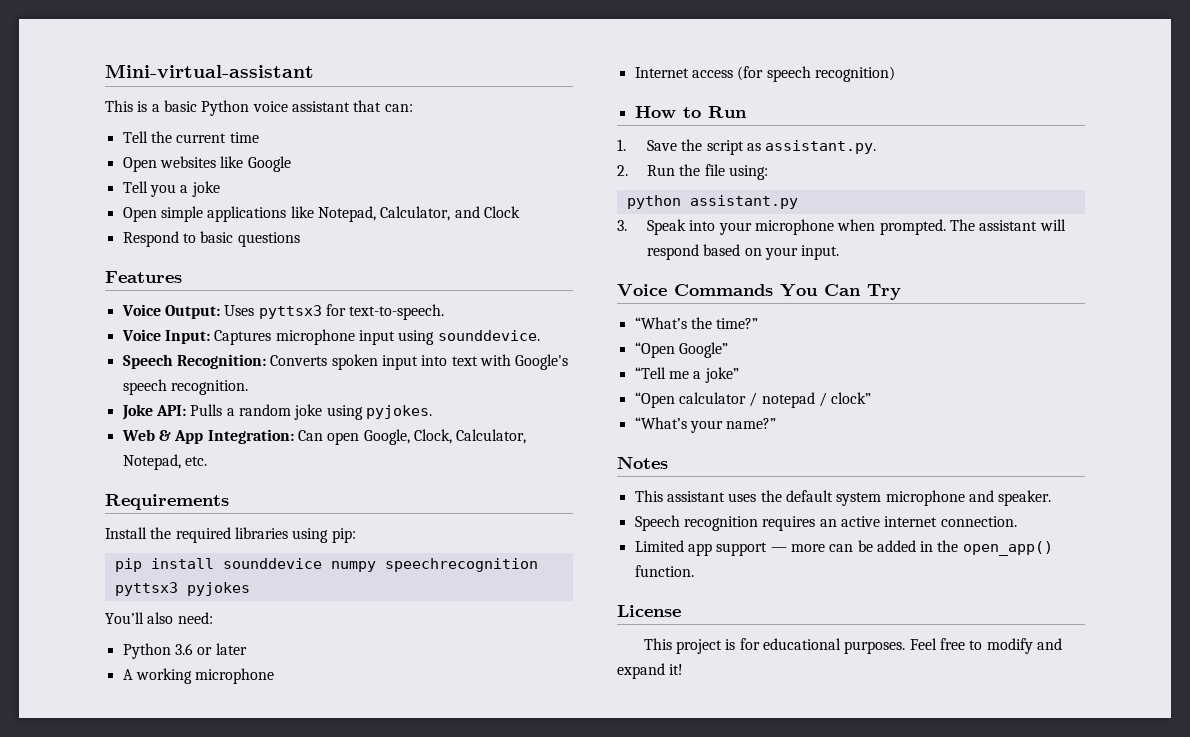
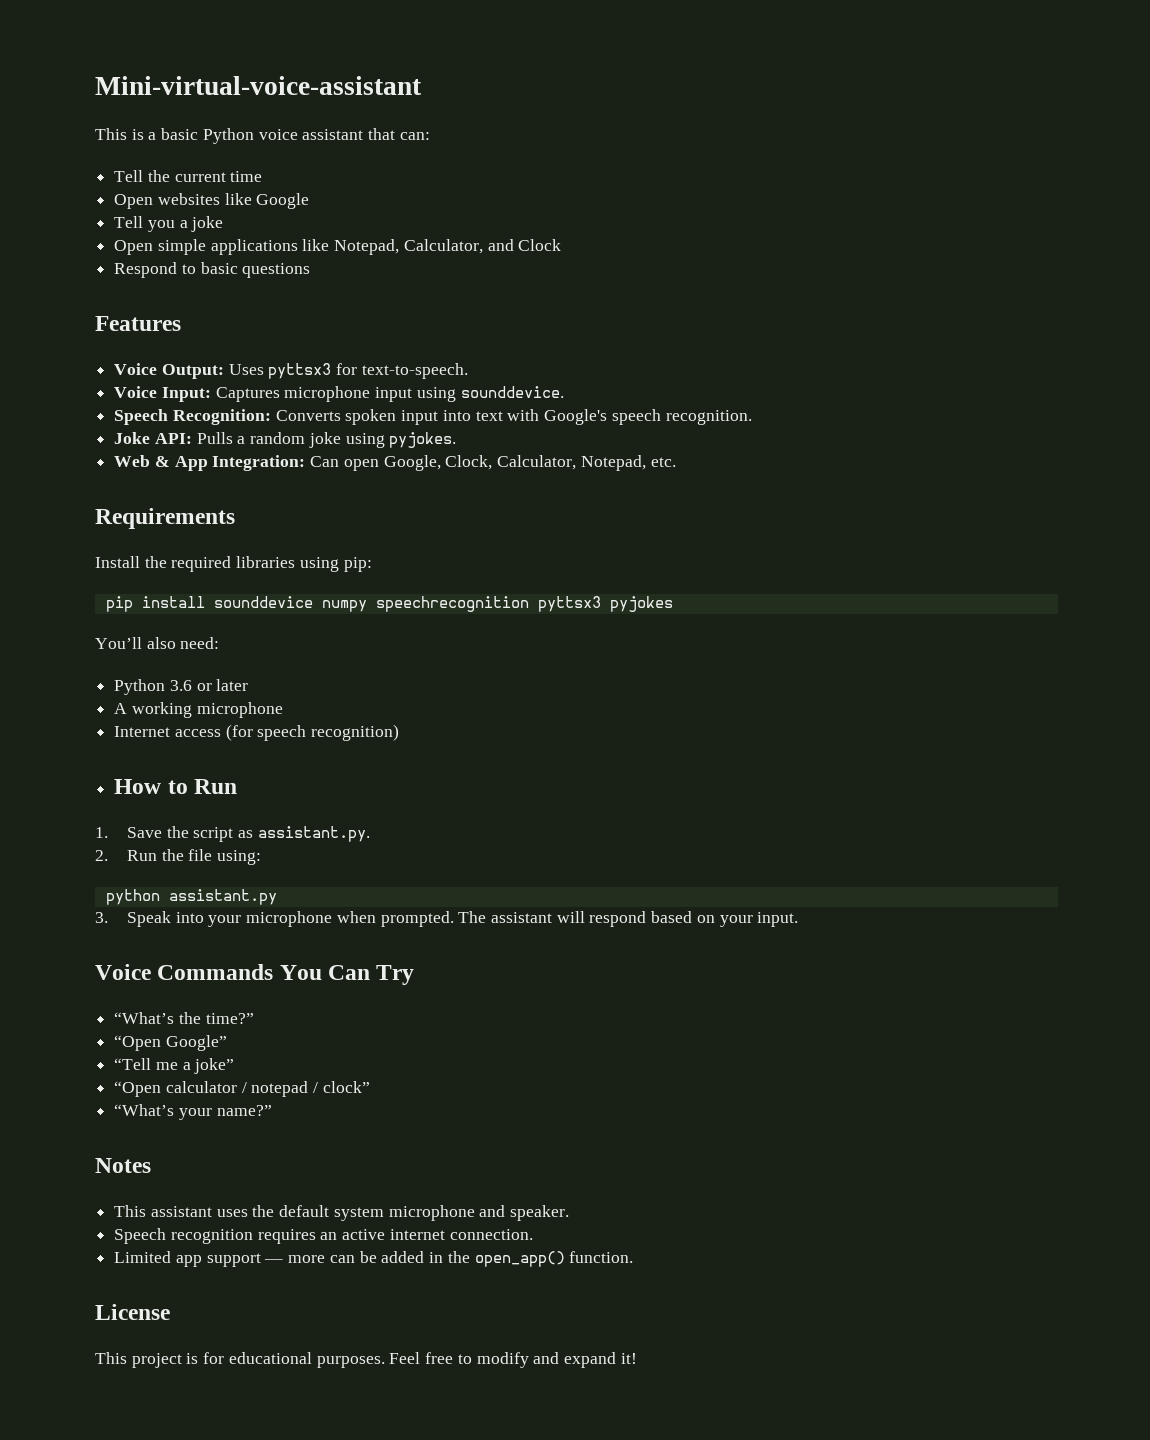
[105,64,314,78] Mini-virtual-assistant -> [95,76,422,95] Mini-virtual-voice-assistant

